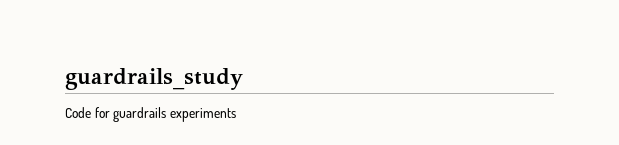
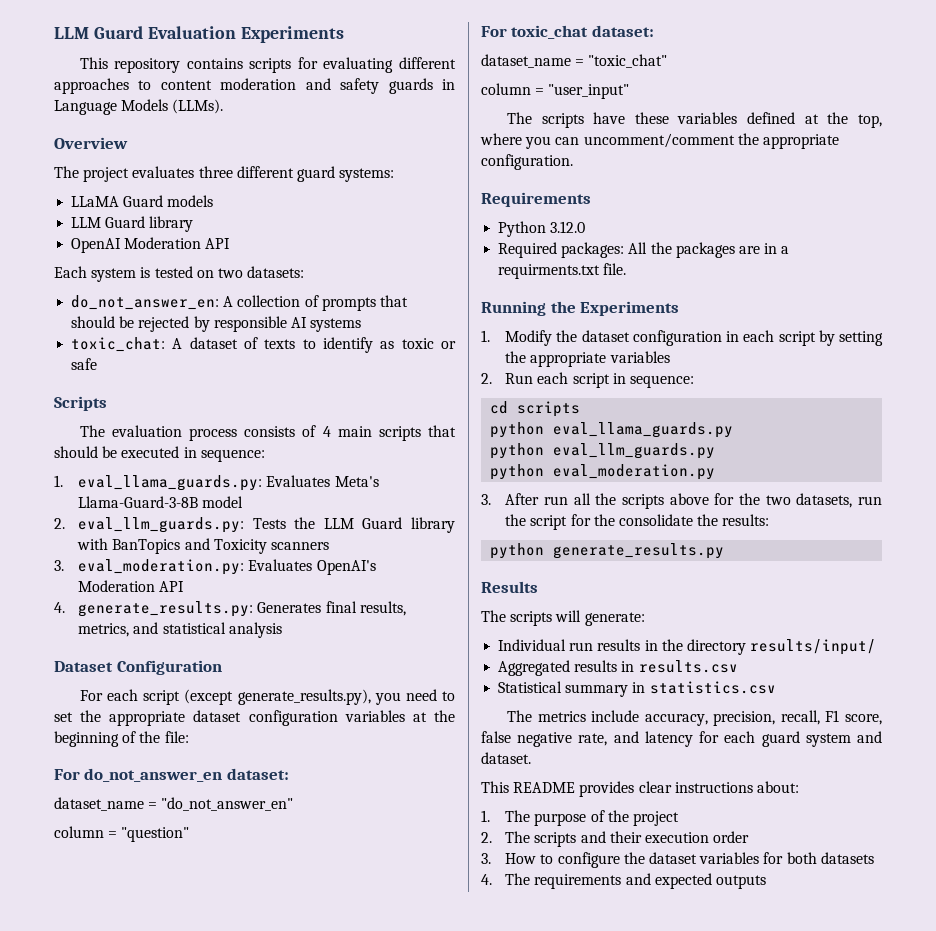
[65,68,243,90] [65,107,236,122] guardrails_study // Code for guardrails experiments -> [54,26,344,43] [79,57,456,73] [54,78,455,94] [54,99,224,115] [54,137,128,149] [54,166,395,182] [71,195,214,207] [71,216,194,232] [71,237,231,253] [54,266,305,282] [71,295,408,311] [71,316,362,332] [71,337,456,353] [71,358,98,370] [54,396,107,411] [79,425,456,441] [54,446,265,462] [54,475,379,491] [78,496,244,508] [54,517,455,533] [77,538,329,554] [54,559,376,575] [78,580,185,592] [54,601,406,617] [78,622,282,638] [54,660,222,675] [79,689,455,705] [54,710,456,726] [54,731,189,747] [54,768,289,782] [54,797,294,811] [54,826,190,842] [481,25,654,39] [481,54,668,68] [481,83,630,99] [506,112,882,128] [480,133,839,149] [481,154,573,170] [481,192,591,207] [498,221,586,237] [498,242,790,258] [498,263,627,279] [481,301,680,316] [481,330,883,346] [505,351,670,367] [481,372,694,388] [490,401,581,417] [490,422,734,438] [490,443,716,459] [490,464,716,480] [481,493,882,509] [505,514,770,530] [490,543,725,559] [481,581,538,593] [481,610,645,626] [498,639,877,655] [498,660,738,676] [498,681,776,697] [506,710,882,726] [481,731,882,747] [481,752,531,764] [481,781,799,797] [481,810,679,826] [481,831,750,847] [481,852,874,868] [481,873,766,889] LLM Guard Evaluation Experiments // This repository contains scripts for evaluating different approaches to content moderation and safety guards in Language Models (LLMs). // Overview // The project evaluates three different guard systems: // LLaMA Guard models // LLM Guard library // OpenAI Moderation API // Each system is tested on two datasets: // do_not_answer_en: A collection of prompts that should be rejected by responsible AI systems // toxic_chat: A dataset of texts to identify as toxic or safe // Scripts // The evaluation process consists of 4 main scripts that should be executed in sequence: // 1. eval_llama_guards.py: Evaluates Meta's Llama-Guard-3-8B model // 2. eval_llm_guards.py: Tests the LLM Guard library with BanTopics and Toxicity scanners // 3. eval_moderation.py: Evaluates OpenAI's Moderation API // 4. generate_results.py: Generates final results, metrics, and statistical analysis // Dataset Configuration // For each script (except generate_results.py), you need to set the appropriate dataset configuration variables at the beginning of the file: // For do_not_answer_en dataset: // dataset_name = "do_not_answer_en" // column = "question" // For toxic_chat dataset: // dataset_name = "toxic_chat" // column = "user_input" // The scripts have these variables defined at the top, where you can uncomment/comment the appropriate configuration. // Requirements // Python 3.12.0 // Required packages: All the packages are in a requirments.txt file. // Running the Experiments // 1. Modify the dataset configuration in each script by setting the appropriate variables // 2. Run each script in sequence: // cd scripts // python eval_llama_guards.py // python eval_llm_guards.py // python eval_moderation.py // 3. After run all the scripts above for the two datasets, run the script for the consolidate the results: // python generate_results.py // Results // The scripts will generate: // Individual run results in the directory results/input/ // Aggregated results in results.csv // Statistical summary in statistics.csv // The metrics include accuracy, precision, recall, F1 score, false negative rate, and latency for each guard system and dataset. // This README provides clear instructions about: // 1. The purpose of the project // 2. The scripts and their execution order // 3. How to configure the dataset variables for both datasets // 4. The requirements and expected outputs

